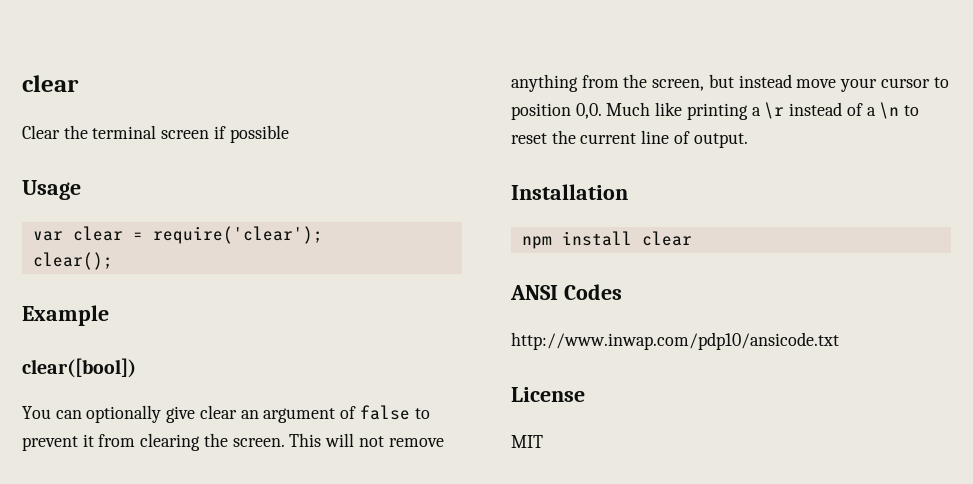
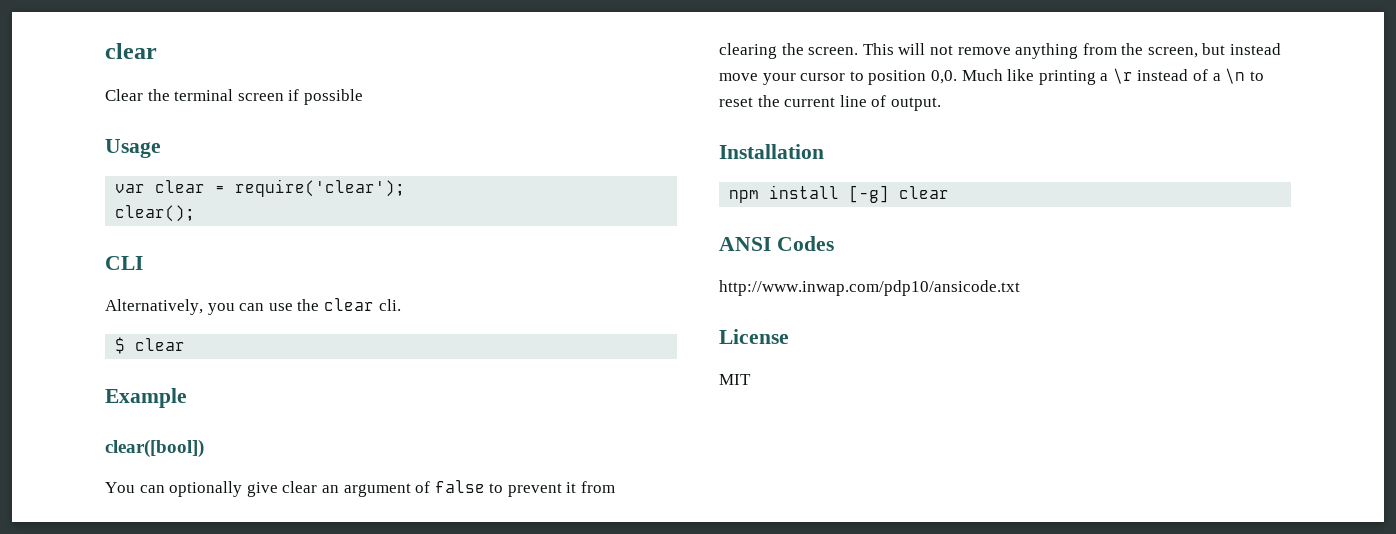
(113, 261) none -> [105,256,143,270] [105,298,401,315] [115,337,186,354] // CLI // Alternatively, you can use the clear cli. // $ clear
(632, 238) none -> [849,185,890,203] [-g]

